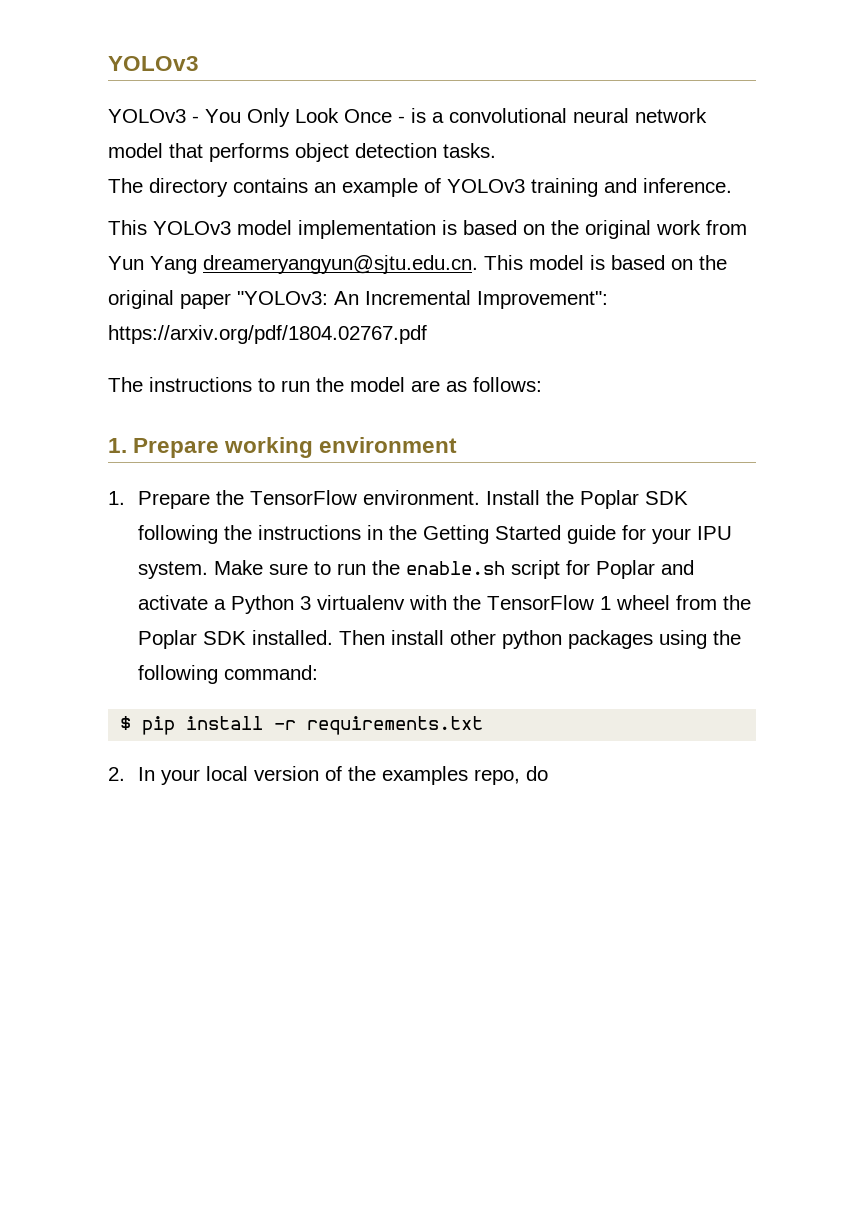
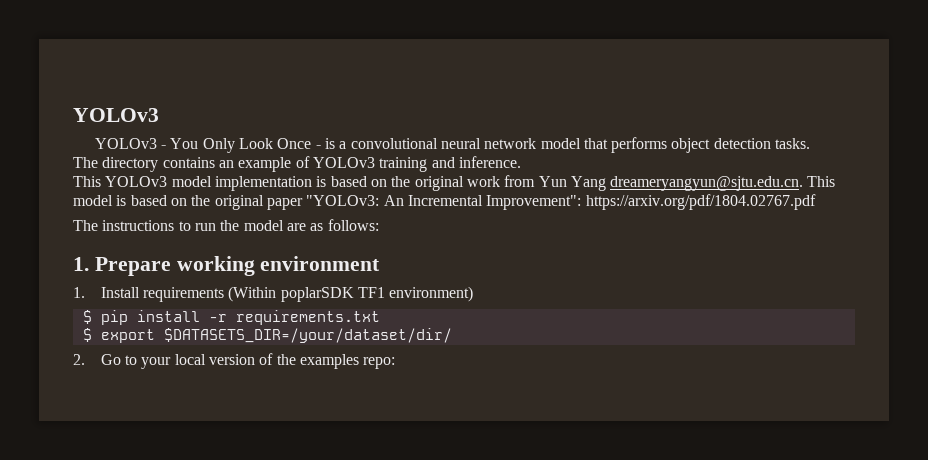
[137,490,688,509] [137,525,732,544] [137,560,694,579] [137,595,751,614] [137,630,741,649] [137,665,318,684] Prepare the TensorFlow environment. Install the Poplar SDK following the instructions in the Getting Started guide for your IPU system. Make sure to run the enable.sh script for Poplar and activate a Python 3 virtualenv with the TensorFlow 1 wheel from the Poplar SDK installed. Then install other python packages using the following command: -> [100,286,474,302] Install requirements (Within poplarSDK TF1 environment)
(484, 725) none -> [82,328,452,343] // $ export $DATASETS_DIR=/your/dataset/dir/
[137,767,155,781] In -> [100,354,137,365] Go to
[473,766,548,785] repo, do -> [363,357,396,369] repo:

